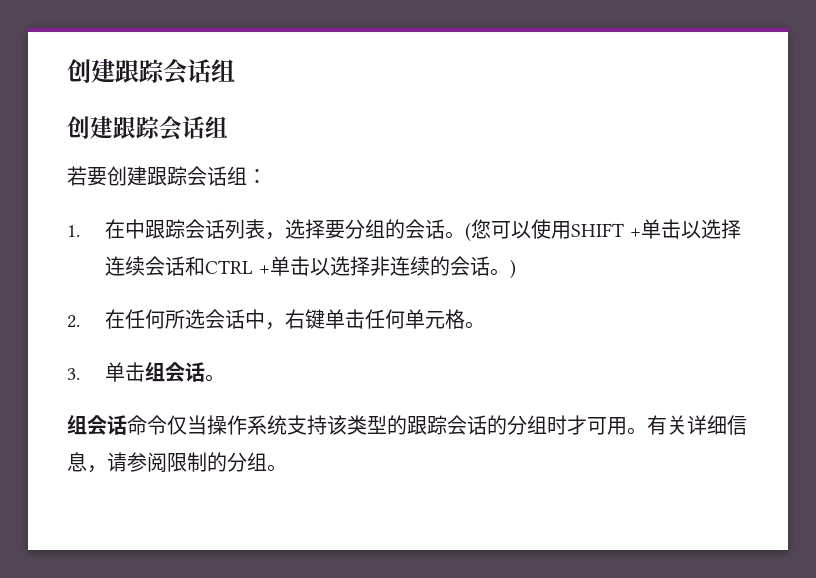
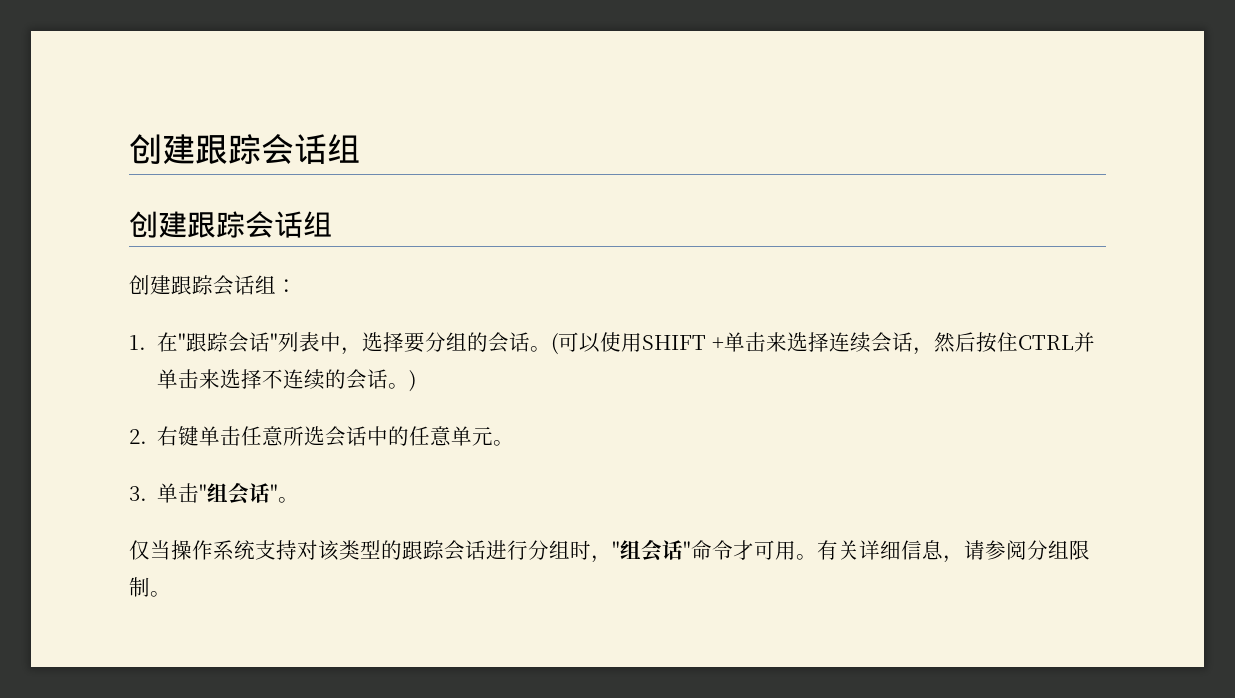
[67,166,107,186] 若要 -> (332, 224) none
[125,219,266,239] 中跟踪会话列表 -> [178,332,342,353] "跟踪会话"列表中
[471,219,492,239] 您 -> (559, 344) none
[680,221,701,239] 以 -> [765,332,787,352] 来
[185,256,390,276] 和CTRL +单击以选择非 -> [912,332,1095,355] [157,369,284,389] ，然后按住CTRL并单击来选择不
[105,309,486,330] [67,362,226,382] [67,415,167,435] 在任何所选会话中，右键单击任何单元格。 // 3.单击组会话。 // 组会话命令 -> [157,426,515,447] [129,482,300,505] 右键单击任意所选会话中的任意单元。 // 3.单击"组会话"。 //
(327, 425) none -> [297,540,318,560] 对
[487,415,567,435] 的分组时 -> [486,539,733,563] 进行分组时，"组会话"命令
[167,452,267,472] 限制的分组 -> [1027,540,1090,560] [129,577,150,597] 分组限制

